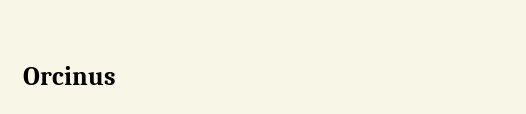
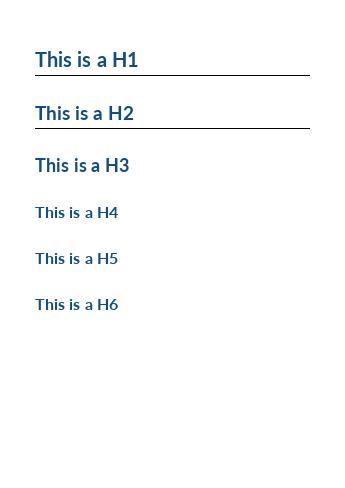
[23,66,116,85] Orcinus -> [35,51,140,67] [35,106,134,120] [35,158,130,172] [35,207,118,218] [35,253,118,264] [35,299,118,310] This is a H1 // This is a H2 // This is a H3 // This is a H4 // This is a H5 // This is a H6

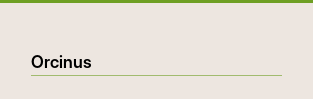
[35,51,140,67] [35,106,134,120] [35,158,130,172] [35,207,118,218] [35,253,118,264] [35,299,118,310] This is a H1 // This is a H2 // This is a H3 // This is a H4 // This is a H5 // This is a H6 -> [31,55,92,68] Orcinus

